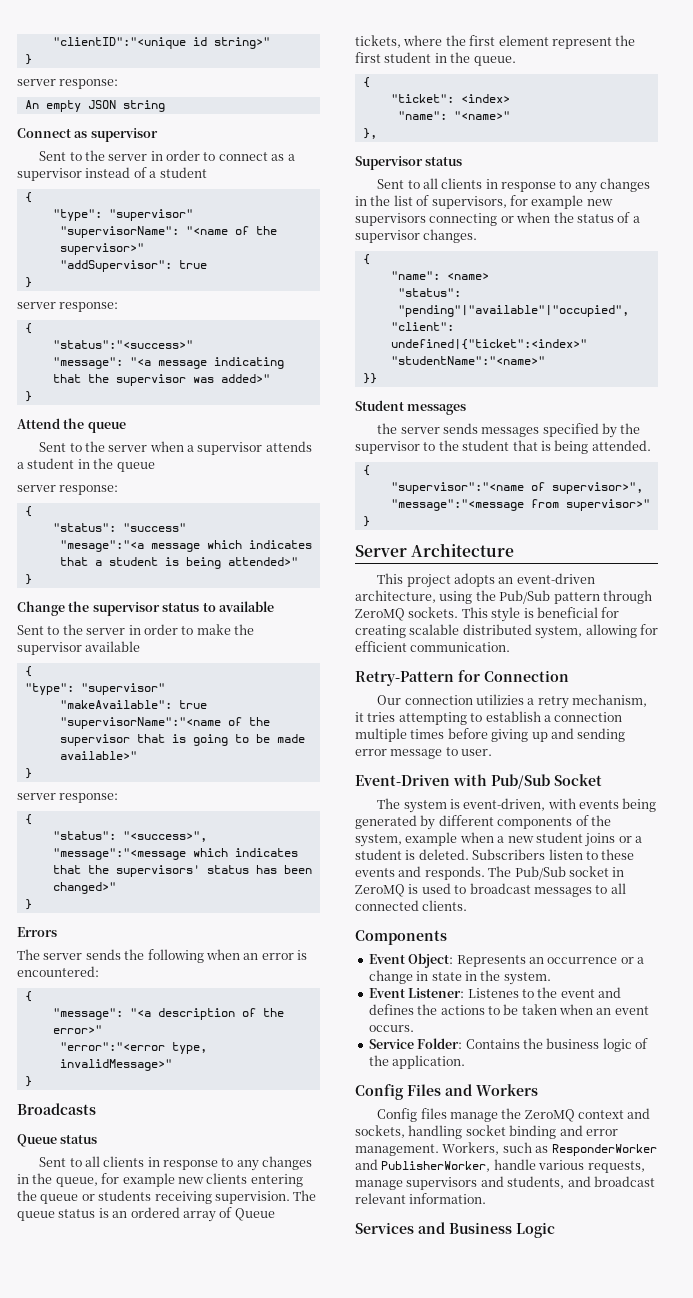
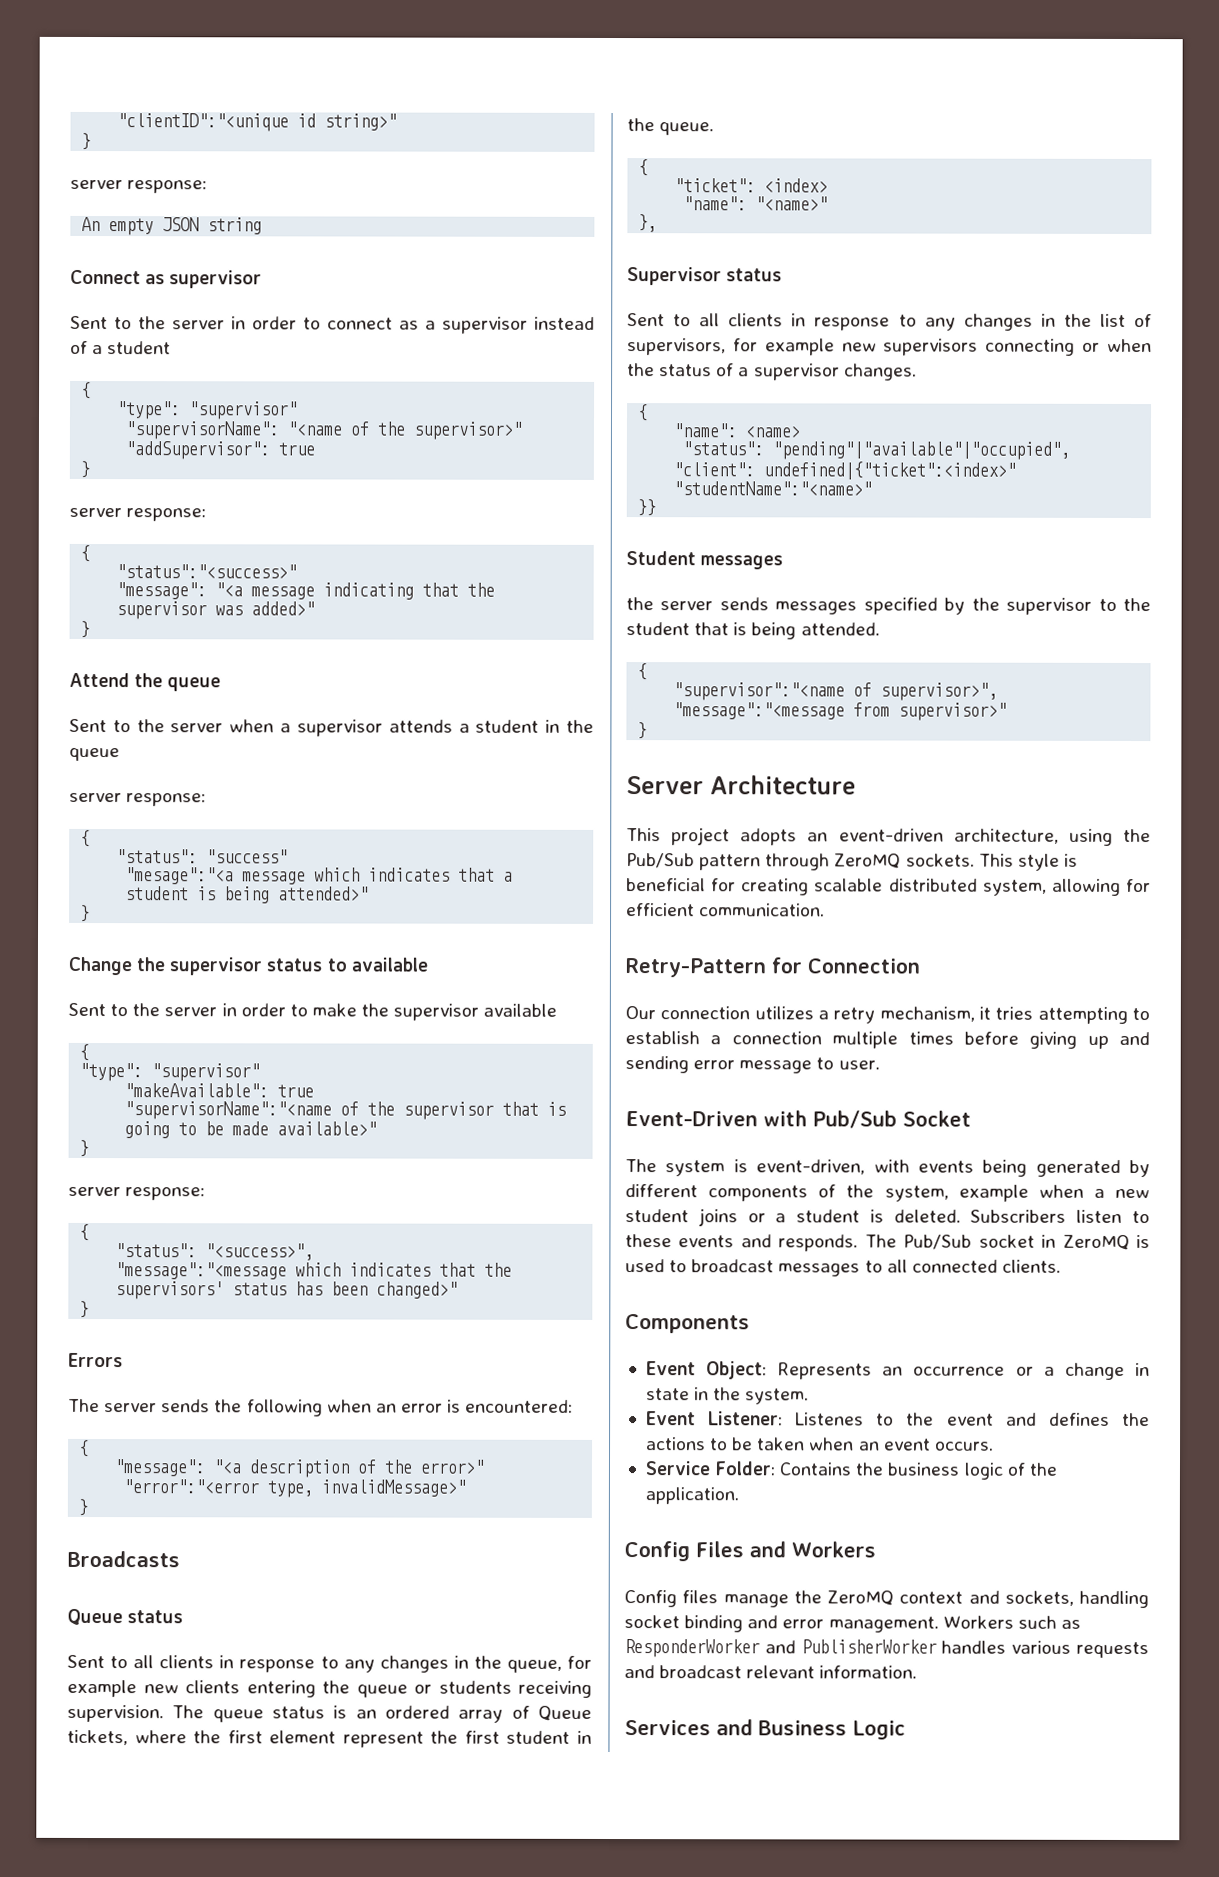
[475,694,524,705] utilizies -> [754,1006,814,1020] utilizes
[442,1142,500,1155] Workers, -> [942,1615,1014,1629] Workers
[381,1159,645,1173] [355,1176,565,1190] PublisherWorker, handle various requests, manage supervisors and students, -> [800,1639,1149,1659] PublisherWorker handles various requests

